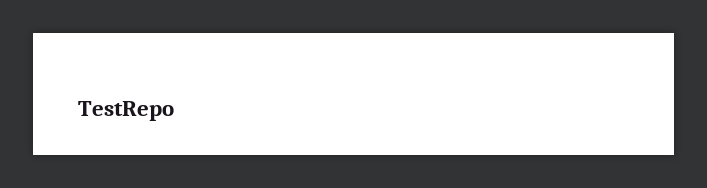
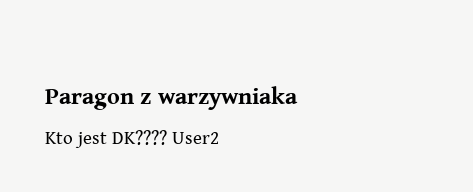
[78,101,174,121] TestRepo -> [45,86,298,110] [45,130,219,148] Paragon z warzywniaka // Kto jest DK???? User2

